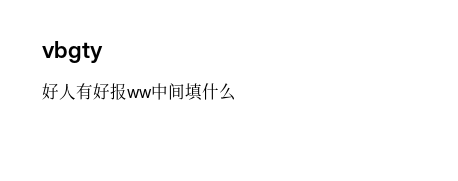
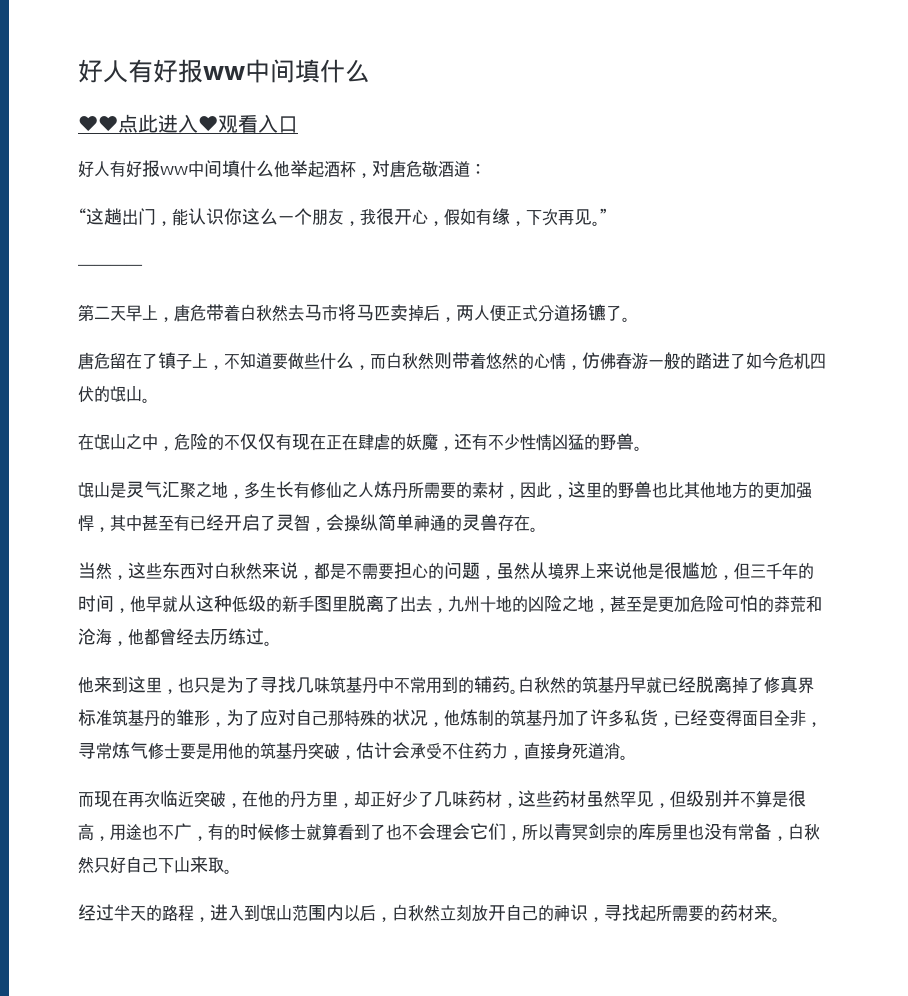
[42,41,103,63] [42,83,236,101] vbgty // 好人有好报ww中间填什么 -> [78,59,370,83] [78,114,298,133] [78,160,486,178] [78,208,608,226] [78,264,143,271] [78,304,630,322] [78,352,826,370] [78,385,150,403] [78,433,642,451] [78,481,812,499] [78,514,538,532] [78,562,814,580] [78,595,822,613] [78,628,272,646] [78,676,814,694] [78,709,822,727] [78,742,628,760] [78,790,806,808] [78,823,820,841] [78,856,232,874] [78,904,780,922] 好人有好报ww中间填什么 // ♥♥点此进入♥观看入口 // 好人有好报ww中间填什么他举起酒杯，对唐危敬酒道： // “这趟出门，能认识你这么一个朋友，我很开心，假如有缘，下次再见。” // ———— // 第二天早上，唐危带着白秋然去马市将马匹卖掉后，两人便正式分道扬镳了。 // 唐危留在了镇子上，不知道要做些什么，而白秋然则带着悠然的心情，仿佛春游一般的踏进了如今危机四伏的氓山。 // 在氓山之中，危险的不仅仅有现在正在肆虐的妖魔，还有不少性情凶猛的野兽。 // 氓山是灵气汇聚之地，多生长有修仙之人炼丹所需要的素材，因此，这里的野兽也比其他地方的更加强悍，其中甚至有已经开启了灵智，会操纵简单神通的灵兽存在。 // 当然，这些东西对白秋然来说，都是不需要担心的问题，虽然从境界上来说他是很尴尬，但三千年的时间，他早就从这种低级的新手图里脱离了出去，九州十地的凶险之地，甚至是更加危险可怕的莽荒和沧海，他都曾经去历练过。 // 他来到这里，也只是为了寻找几味筑基丹中不常用到的辅药。白秋然的筑基丹早就已经脱离掉了修真界标准筑基丹的雏形，为了应对自己那特殊的状况，他炼制的筑基丹加了许多私货，已经变得面目全非，寻常炼气修士要是用他的筑基丹突破，估计会承受不住药力，直接身死道消。 // 而现在再次临近突破，在他的丹方里，却正好少了几味药材，这些药材虽然罕见，但级别并不算是很高，用途也不广，有的时候修士就算看到了也不会理会它们，所以青冥剑宗的库房里也没有常备，白秋然只好自己下山来取。 // 经过半天的路程，进入到氓山范围内以后，白秋然立刻放开自己的神识，寻找起所需要的药材来。

